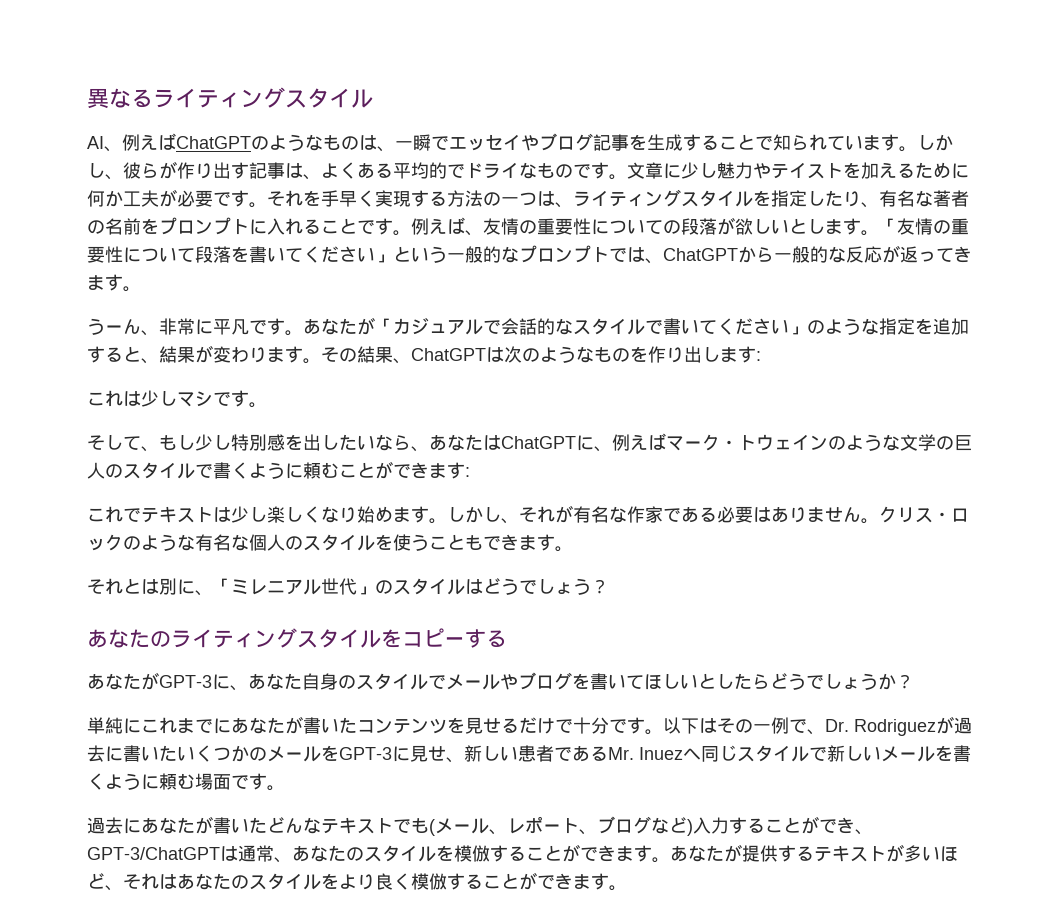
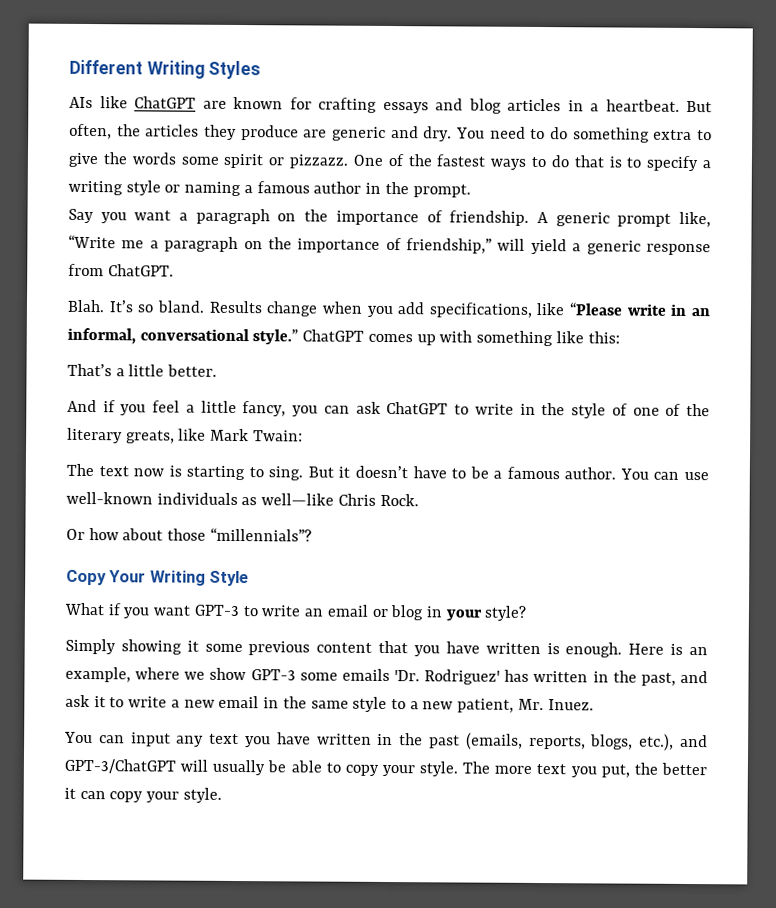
[87,87,373,109] [87,133,953,152] [87,161,969,180] [87,189,969,208] [87,217,969,236] [87,245,972,264] [87,274,141,292] [87,317,969,336] [87,345,761,364] [87,390,267,408] [87,433,972,452] [87,461,470,479] [87,505,969,524] [87,534,573,552] [87,578,609,596] [87,628,507,648] [87,672,914,691] [87,716,972,736] [87,745,971,763] [87,773,285,791] [87,816,873,836] [87,844,958,863] [87,872,627,891] 異なるライティングスタイル // AI、例えばChatGPTのようなものは、一瞬でエッセイやブログ記事を生成することで知られています。しかし、彼らが作り出す記事は、よくある平均的でドライなものです。文章に少し魅力やテイストを加えるために何か工夫が必要です。それを手早く実現する方法の一つは、ライティングスタイルを指定したり、有名な著者の名前をプロンプトに入れることです。例えば、友情の重要性についての段落が欲しいとします。「友情の重要性について段落を書いてください」という一般的なプロンプトでは、ChatGPTから一般的な反応が返ってきます。 // うーん、非常に平凡です。あなたが「カジュアルで会話的なスタイルで書いてください」のような指定を追加すると、結果が変わります。その結果、ChatGPTは次のようなものを作り出します: // これは少しマシです。 // そして、もし少し特別感を出したいなら、あなたはChatGPTに、例えばマーク・トウェインのような文学の巨人のスタイルで書くように頼むことができます: // これでテキストは少し楽しくなり始めます。しかし、それが有名な作家である必要はありません。クリス・ロックのような有名な個人のスタイルを使うこともできます。 // それとは別に、「ミレニアル世代」のスタイルはどうでしょう？ // あなたのライティングスタイルをコピーする // あなたがGPT-3に、あなた自身のスタイルでメールやブログを書いてほしいとしたらどうでしょうか？ // 単純にこれまでにあなたが書いたコンテンツを見せるだけで十分です。以下はその一例で、Dr. Rodriguezが過去に書いたいくつかのメールをGPT-3に見せ、新しい患者であるMr. Inuezへ同じスタイルで新しいメールを書くように頼む場面です。 // 過去にあなたが書いたどんなテキストでも(メール、レポート、ブログなど)入力することができ、GPT-3/ChatGPTは通常、あなたのスタイルを模倣することができます。あなたが提供するテキストが多いほど、それはあなたのスタイルをより良く模倣することができます。 -> [69,59,262,80] [69,96,712,114] [69,123,712,143] [68,152,711,172] [68,180,471,198] [68,208,711,228] [68,234,712,256] [68,263,174,277] [67,299,710,318] [67,327,620,347] [67,363,218,377] [67,399,710,419] [67,427,303,444] [66,463,709,481] [66,491,419,507] [66,527,312,542] [66,569,250,587] [64,602,527,621] [65,638,708,658] [65,666,708,686] [65,694,594,713] [64,731,708,751] [64,758,707,778] [64,787,222,803] Different Writing Styles // AIs like ChatGPT are known for crafting essays and blog articles in a heartbeat. But often, the articles they produce are generic and dry. You need to do something extra to give the words some spirit or pizzazz. One of the fastest ways to do that is to specify a writing style or naming a famous author in the prompt. // Say you want a paragraph on the importance of friendship. A generic prompt like, “Write me a paragraph on the importance of friendship,” will yield a generic response from ChatGPT. // Blah. It’s so bland. Results change when you add specifications, like “Please write in an informal, conversational style.” ChatGPT comes up with something like this: // That’s a little better. // And if you feel a little fancy, you can ask ChatGPT to write in the style of one of the literary greats, like Mark Twain: // The text now is starting to sing. But it doesn’t have to be a famous author. You can use well-known individuals as well—like Chris Rock. // Or how about those “millennials”? // Copy Your Writing Style // What if you want GPT-3 to write an email or blog in your style? // Simply showing it some previous content that you have written is enough. Here is an example, where we show GPT-3 some emails 'Dr. Rodriguez' has written in the past, and ask it to write a new email in the same style to a new patient, Mr. Inuez. // You can input any text you have written in the past (emails, reports, blogs, etc.), and GPT-3/ChatGPT will usually be able to copy your style. The more text you put, the better it can copy your style.

